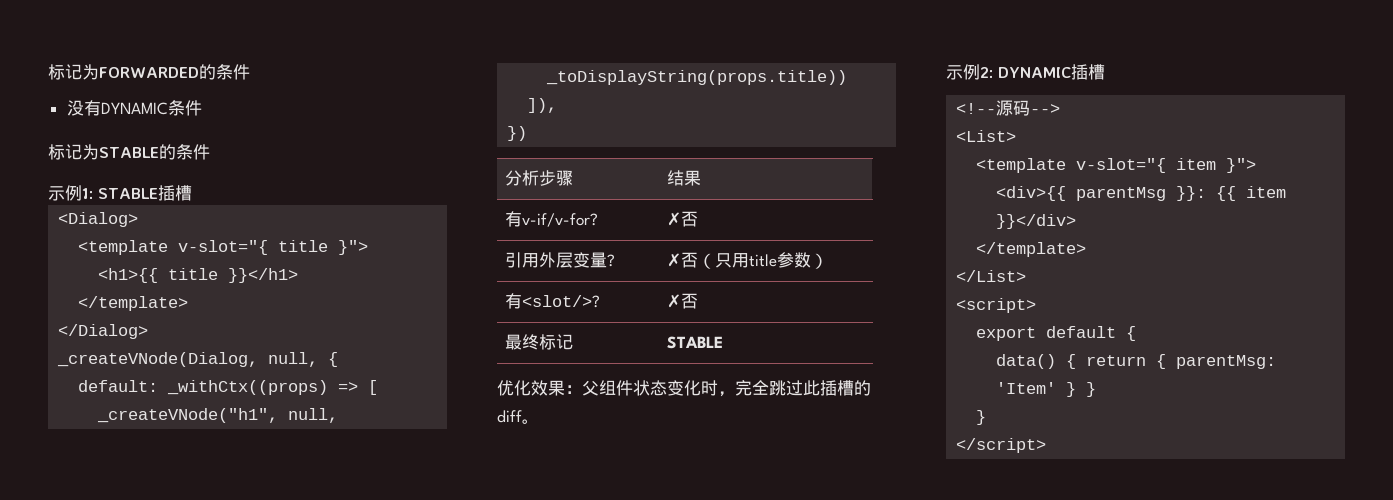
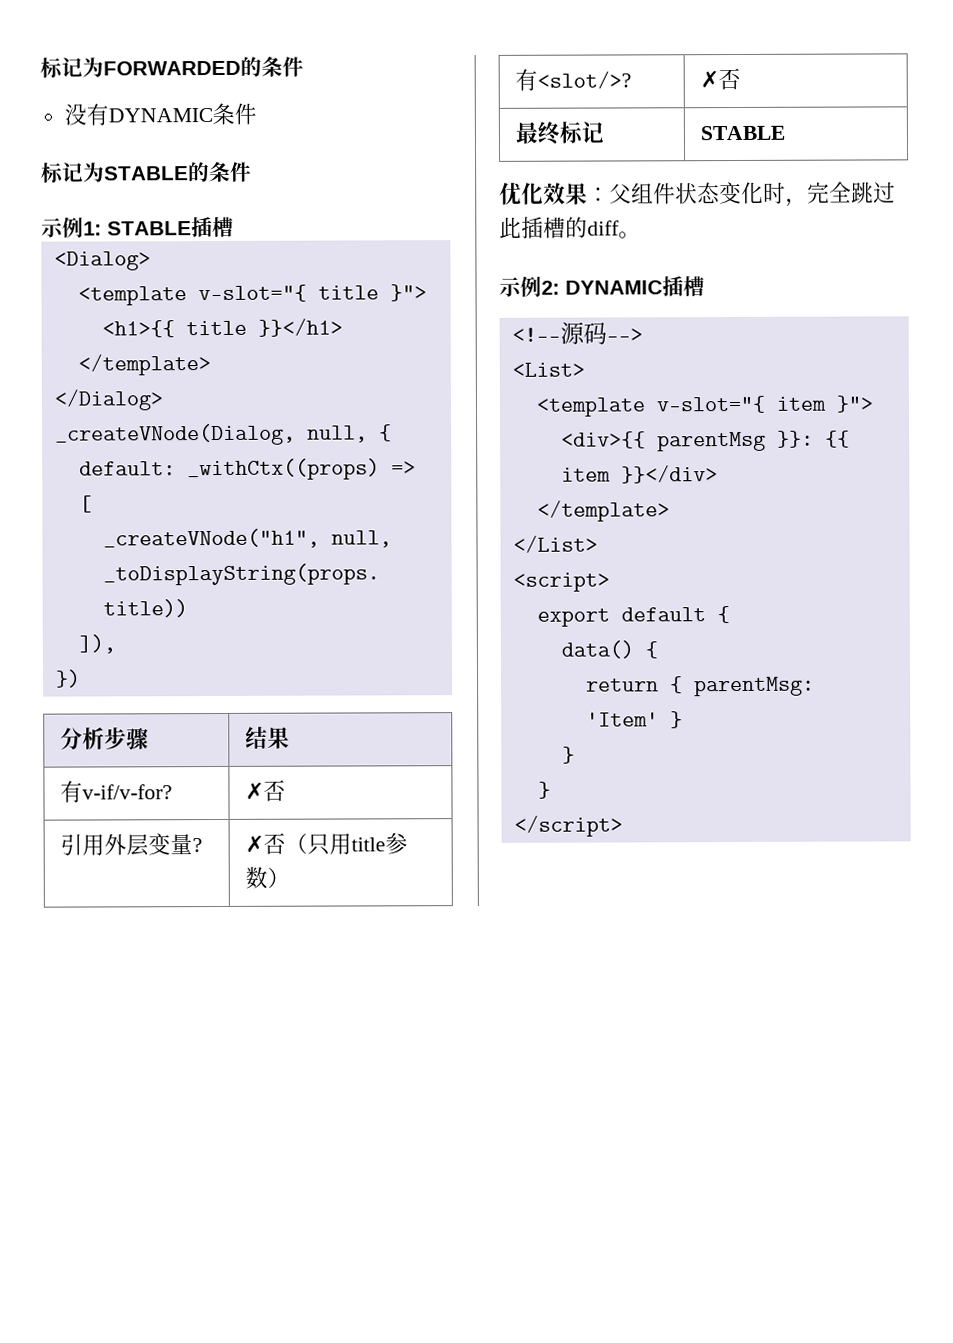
(1077, 361) none -> (658, 650) //
(1077, 389) none -> (683, 720) //

